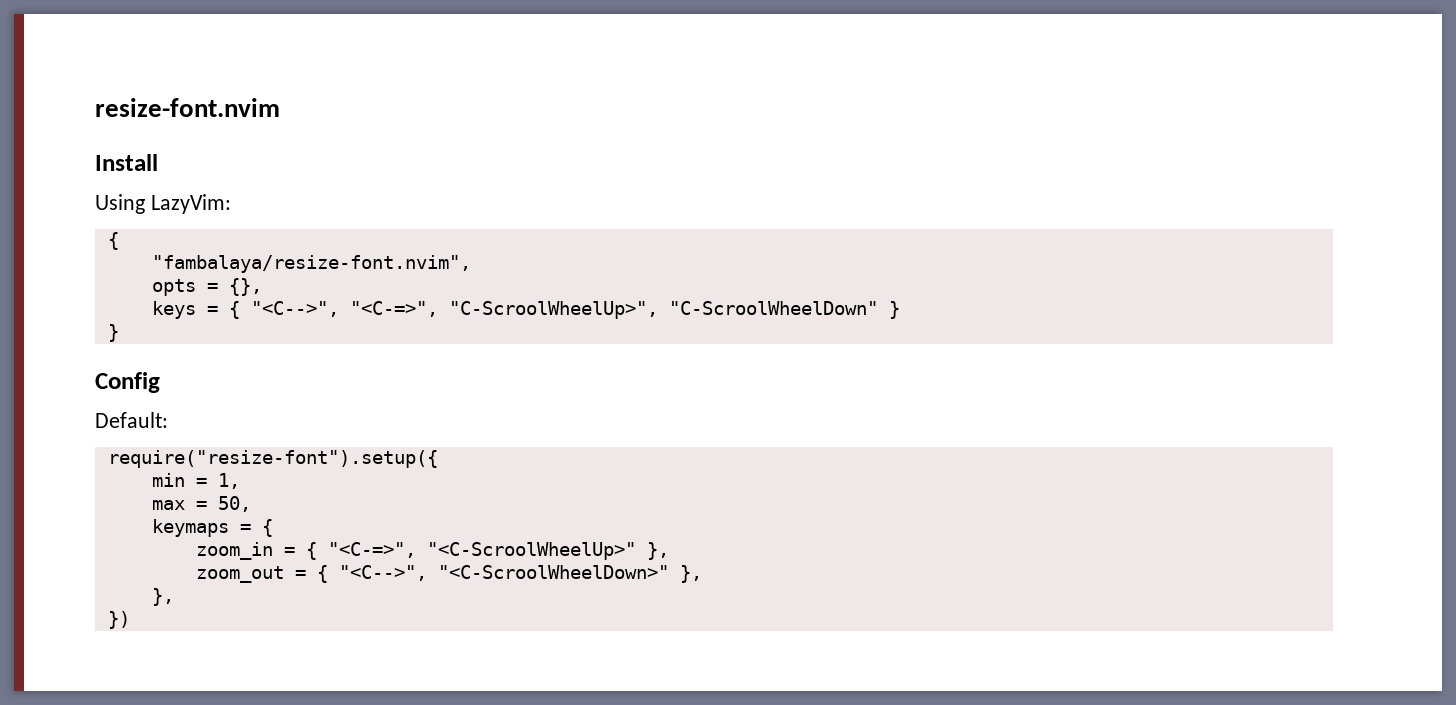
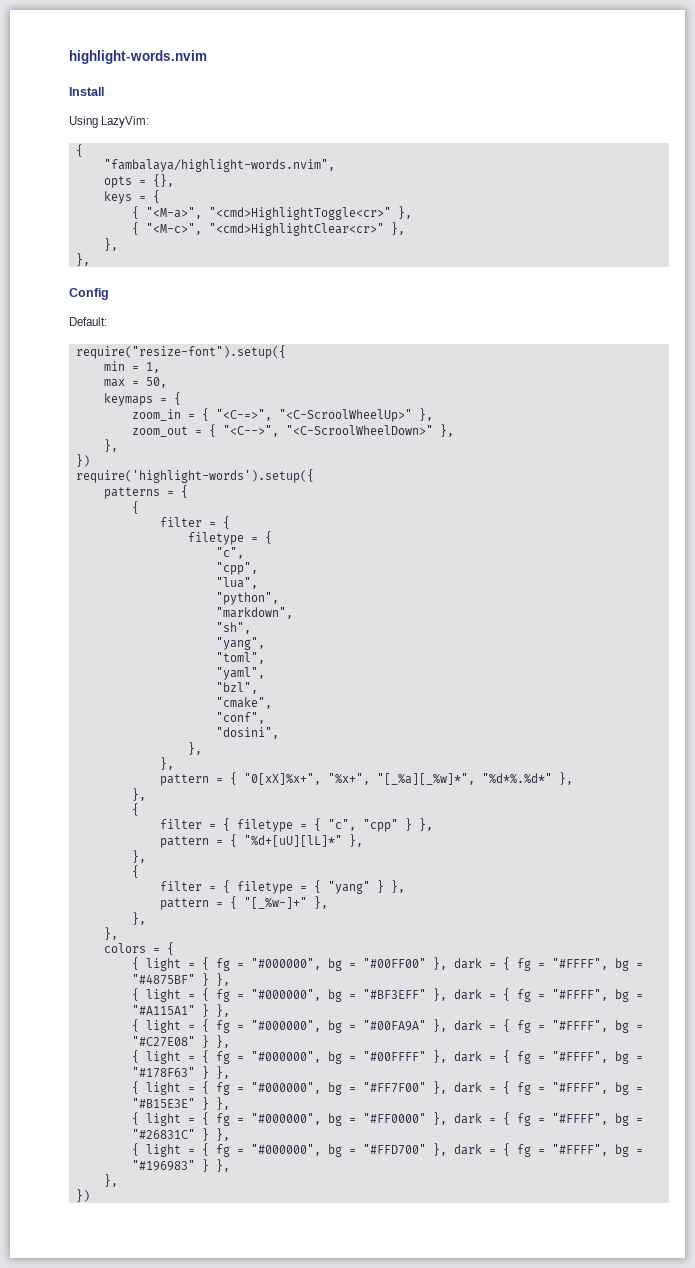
[95,98,280,117] resize-font.nvim -> [69,50,207,64] highlight-words.nvim
[151,255,471,273] "fambalaya/resize-font.nvim", -> [103,159,335,172] "fambalaya/highlight-words.nvim",
[250,301,900,319] [107,324,119,342] "<C-->", "<C-=>", "C-ScroolWheelUp>", "C-ScroolWheelDown" } // } -> [131,206,412,220] [131,222,405,236] [103,238,118,251] [75,253,90,266] // { "<M-a>", "<cmd>HighlightToggle<cr>" }, // { "<M-c>", "<cmd>HighlightClear<cr>" }, // }, // },
(130, 620) none -> [75,469,314,483] [103,485,188,499] [131,501,139,514] [159,516,230,529] [187,531,272,545] [215,547,244,559] [215,562,258,575] [215,577,258,589] [215,592,279,605] [215,607,293,619] [215,622,251,634] [215,637,265,650] [215,652,265,664] [215,667,265,680] [215,682,258,694] [215,697,272,709] [215,712,265,724] [215,727,279,739] [187,742,202,755] [159,757,174,770] [159,772,573,786] [131,788,146,801] [131,803,139,816] [159,818,433,832] [159,834,363,848] [131,850,146,863] [131,865,139,878] [159,880,405,894] [159,896,328,910] [131,912,146,925] [103,927,118,940] [103,942,174,955] [131,957,643,971] [131,973,230,986] [131,988,643,1002] [131,1004,230,1017] [131,1019,643,1033] [131,1035,230,1048] [131,1050,643,1064] [131,1066,230,1079] [131,1081,643,1095] [131,1097,230,1110] [131,1112,643,1126] [131,1128,230,1141] [131,1143,643,1157] [131,1159,230,1172] [103,1174,118,1187] [75,1189,90,1202] // require('highlight-words').setup({ // patterns = { // { // filter = { // filetype = { // "c", // "cpp", // "lua", // "python", // "markdown", // "sh", // "yang", // "toml", // "yaml", // "bzl", // "cmake", // "conf", // "dosini", // }, // }, // pattern = { "0[xX]%x+", "%x+", "[_%a][_%w]*", "%d*%.%d*" }, // }, // { // filter = { filetype = { "c", "cpp" } }, // pattern = { "%d+[uU][lL]*" }, // }, // { // filter = { filetype = { "yang" } }, // pattern = { "[_%w-]+" }, // }, // }, // colors = { // { light = { fg = "#000000", bg = "#00FF00" }, dark = { fg = "#FFFF", bg = "#4875BF" } }, // { light = { fg = "#000000", bg = "#BF3EFF" }, dark = { fg = "#FFFF", bg = "#A115A1" } }, // { light = { fg = "#000000", bg = "#00FA9A" }, dark = { fg = "#FFFF", bg = "#C27E08" } }, // { light = { fg = "#000000", bg = "#00FFFF" }, dark = { fg = "#FFFF", bg = "#178F63" } }, // { light = { fg = "#000000", bg = "#FF7F00" }, dark = { fg = "#FFFF", bg = "#B15E3E" } }, // { light = { fg = "#000000", bg = "#FF0000" }, dark = { fg = "#FFFF", bg = "#26831C" } }, // { light = { fg = "#000000", bg = "#FFD700" }, dark = { fg = "#FFFF", bg = "#196983" } }, // }, // })

